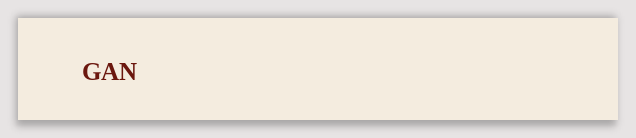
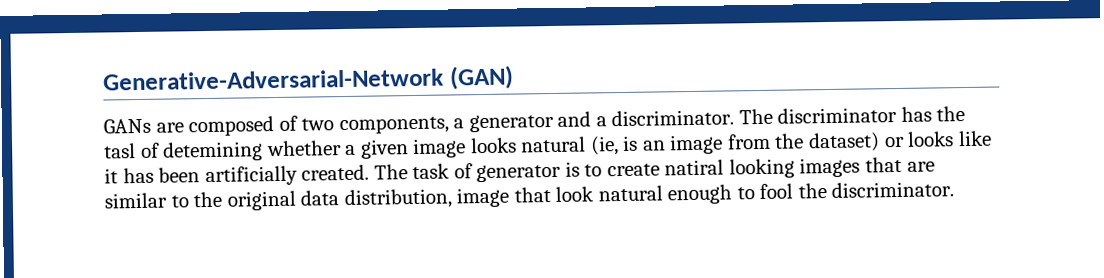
[82,63,137,80] GAN -> [103,65,514,91] [103,106,966,137] [104,130,992,162] [104,156,935,187] [104,181,955,211] Generative-Adversarial-Network (GAN) // GANs are composed of two components, a generator and a discriminator. The discriminator has the tasl of detemining whether a given image looks natural (ie, is an image from the dataset) or looks like it has been artificially created. The task of generator is to create natiral looking images that are similar to the original data distribution, image that look natural enough to fool the discriminator.

